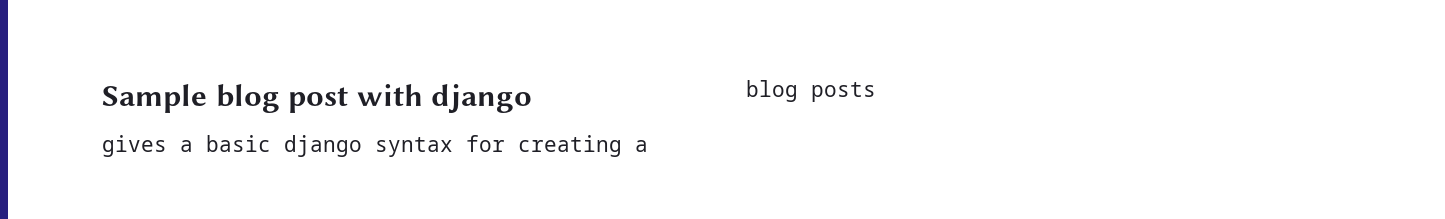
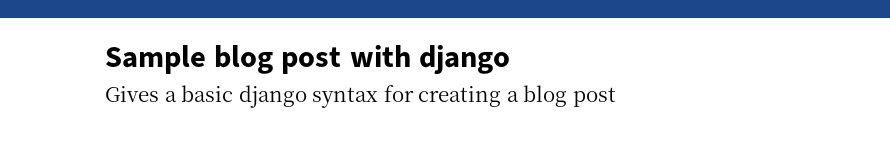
[102,135,167,157] gives -> [105,86,159,102] Gives
[811,82,876,102] posts -> [572,87,616,107] post

